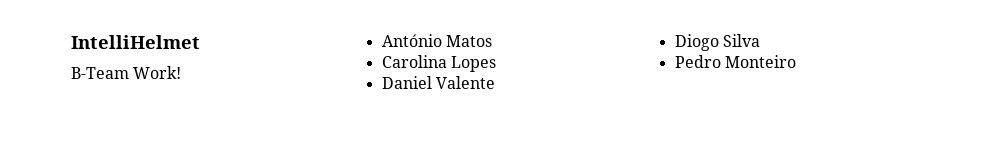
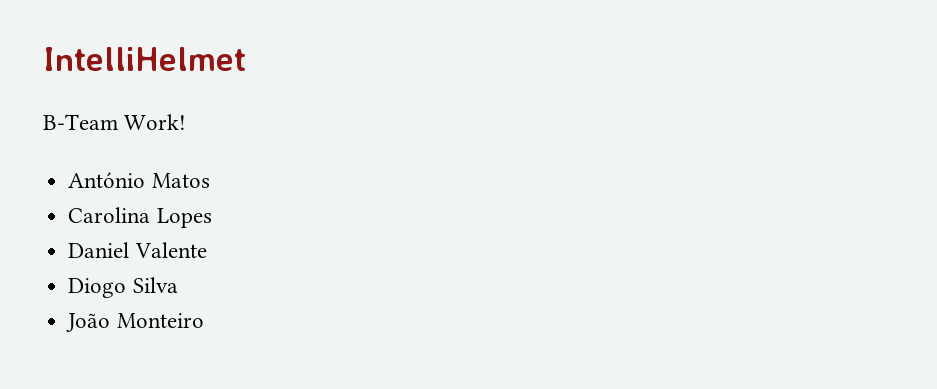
[674,55,721,68] Pedro -> [66,313,111,332] João

